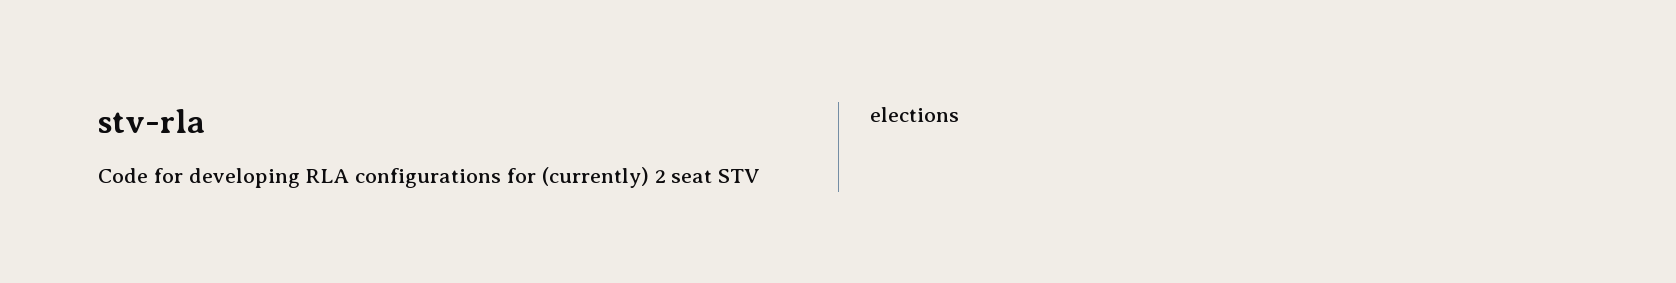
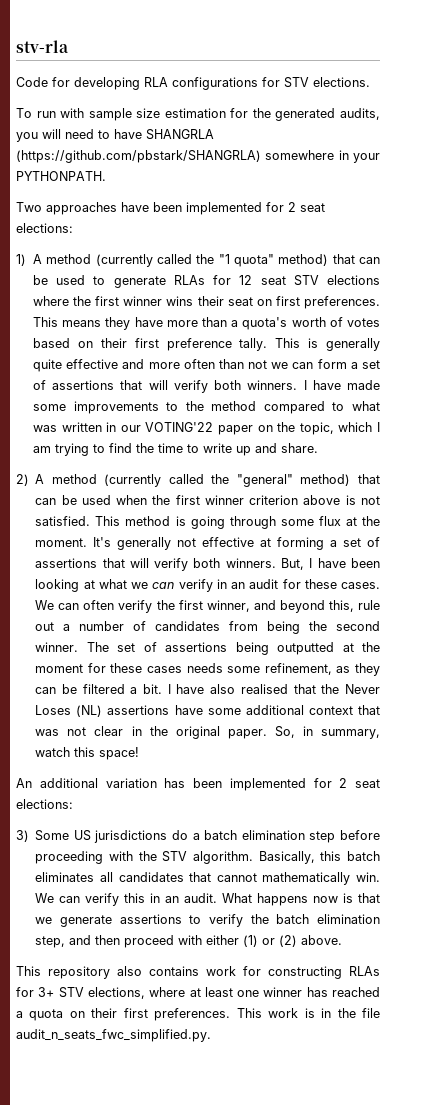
[541,167,761,188] [870,107,959,122] (currently) 2 seat STV elections -> [284,77,370,88] [16,108,380,121] [16,129,214,142] [16,150,380,163] [16,171,106,181] [16,202,325,215] [16,223,73,233] [16,254,380,267] [32,275,380,288] [32,296,381,309] [32,317,380,330] [32,338,380,351] [32,359,381,372] [32,380,380,393] [32,401,380,414] [32,422,380,435] [32,443,318,456] [16,474,380,487] [35,495,380,505] [35,516,380,529] [35,537,381,550] [35,558,380,571] [35,579,380,592] [35,600,380,613] [35,621,380,634] [35,642,380,655] [35,663,380,676] [35,684,380,694] [35,705,380,717] [35,726,380,739] [35,747,140,760] [16,778,380,791] [16,799,73,809] [16,830,380,843] [35,851,380,864] [35,872,380,885] [35,893,380,906] [35,914,380,927] [35,935,343,948] [16,966,380,979] [16,987,381,999] [16,1008,380,1021] [16,1029,211,1042] STV elections. // To run with sample size estimation for the generated audits, you will need to have SHANGRLA (https://github.com/pbstark/SHANGRLA) somewhere in your PYTHONPATH. // Two approaches have been implemented for 2 seat elections: // 1) A method (currently called the "1 quota" method) that can be used to generate RLAs for 12 seat STV elections where the first winner wins their seat on first preferences. This means they have more than a quota's worth of votes based on their first preference tally. This is generally quite effective and more often than not we can form a set of assertions that will verify both winners. I have made some improvements to the method compared to what was written in our VOTING'22 paper on the topic, which I am trying to find the time to write up and share. // 2) A method (currently called the "general" method) that can be used when the first winner criterion above is not satisfied. This method is going through some flux at the moment. It's generally not effective at forming a set of assertions that will verify both winners. But, I have been looking at what we can verify in an audit for these cases. We can often verify the first winner, and beyond this, rule out a number of candidates from being the second winner. The set of assertions being outputted at the moment for these cases needs some refinement, as they can be filtered a bit. I have also realised that the Never Loses (NL) assertions have some additional context that was not clear in the original paper. So, in summary, watch this space! // An additional variation has been implemented for 2 seat elections: // 3) Some US jurisdictions do a batch elimination step before proceeding with the STV algorithm. Basically, this batch eliminates all candidates that cannot mathematically win. We can verify this in an audit. What happens now is that we generate assertions to verify the batch elimination step, and then proceed with either (1) or (2) above. // This repository also contains work for constructing RLAs for 3+ STV elections, where at least one winner has reached a quota on their first preferences. This work is in the file audit_n_seats_fwc_simplified.py.

